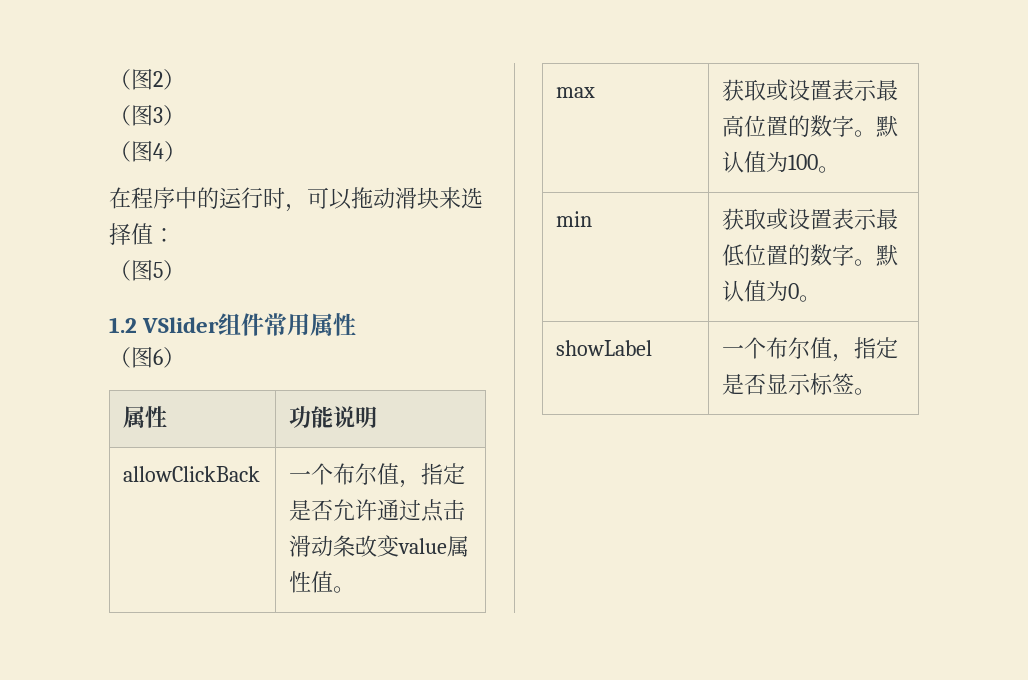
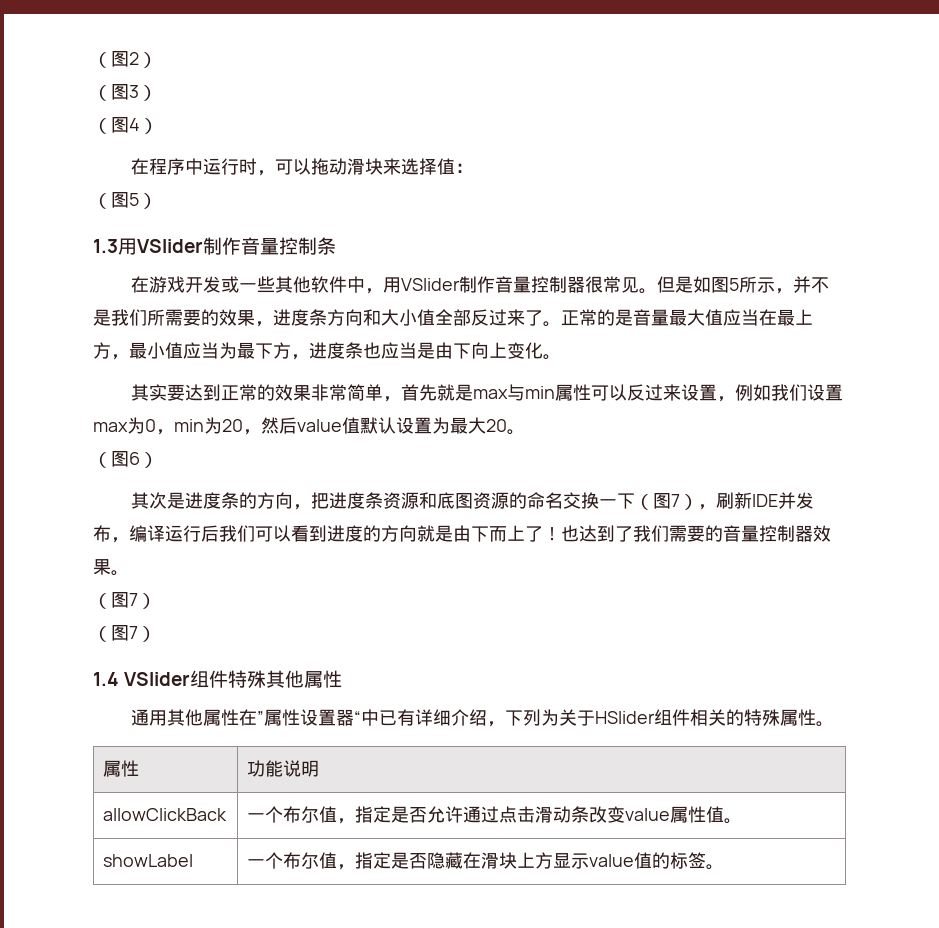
[197,187,219,209] 的 -> (204, 166) none
[109,313,357,336] [109,346,185,368] 1.2 VSlider组件常用属性 // （图6） -> [93,237,336,255] [131,276,830,294] [93,309,813,327] [93,342,561,360] [131,384,844,402] [93,417,525,435] [93,451,158,468] [131,492,815,510] [93,525,831,543] [93,559,129,576] [93,592,156,609] [93,625,156,642] [93,670,343,688] [131,709,835,727] 1.3用VSlider制作音量控制条 // 在游戏开发或一些其他软件中，用VSlider制作音量控制器很常见。但是如图5所示，并不是我们所需要的效果，进度条方向和大小值全部反过来了。正常的是音量最大值应当在最上方，最小值应当为最下方，进度条也应当是由下向上变化。 // 其实要达到正常的效果非常简单，首先就是max与min属性可以反过来设置，例如我们设置max为0，min为20，然后value值默认设置为最大20。 // （图6） // 其次是进度条的方向，把进度条资源和底图资源的命名交换一下（图7），刷新IDE并发布，编译运行后我们可以看到进度的方向就是由下而上了！也达到了我们需要的音量控制器效果。 // （图7） // （图7） // 1.4 VSlider组件特殊其他属性 // 通用其他属性在”属性设置器“中已有详细介绍，下列为关于HSlider组件相关的特殊属性。
[556,87,596,98] [722,79,899,101] [722,115,899,137] [722,151,841,173] [556,211,593,227] [722,208,899,230] [722,244,899,266] [722,280,822,302] // max | 获取或设置表示最高位置的数字。默认值为100。 // min | 获取或设置表示最低位置的数字。默认值为0。 -> (743, 821) none
[766,374,812,395] 显示 -> [427,852,671,869] 隐藏在滑块上方显示value值的

